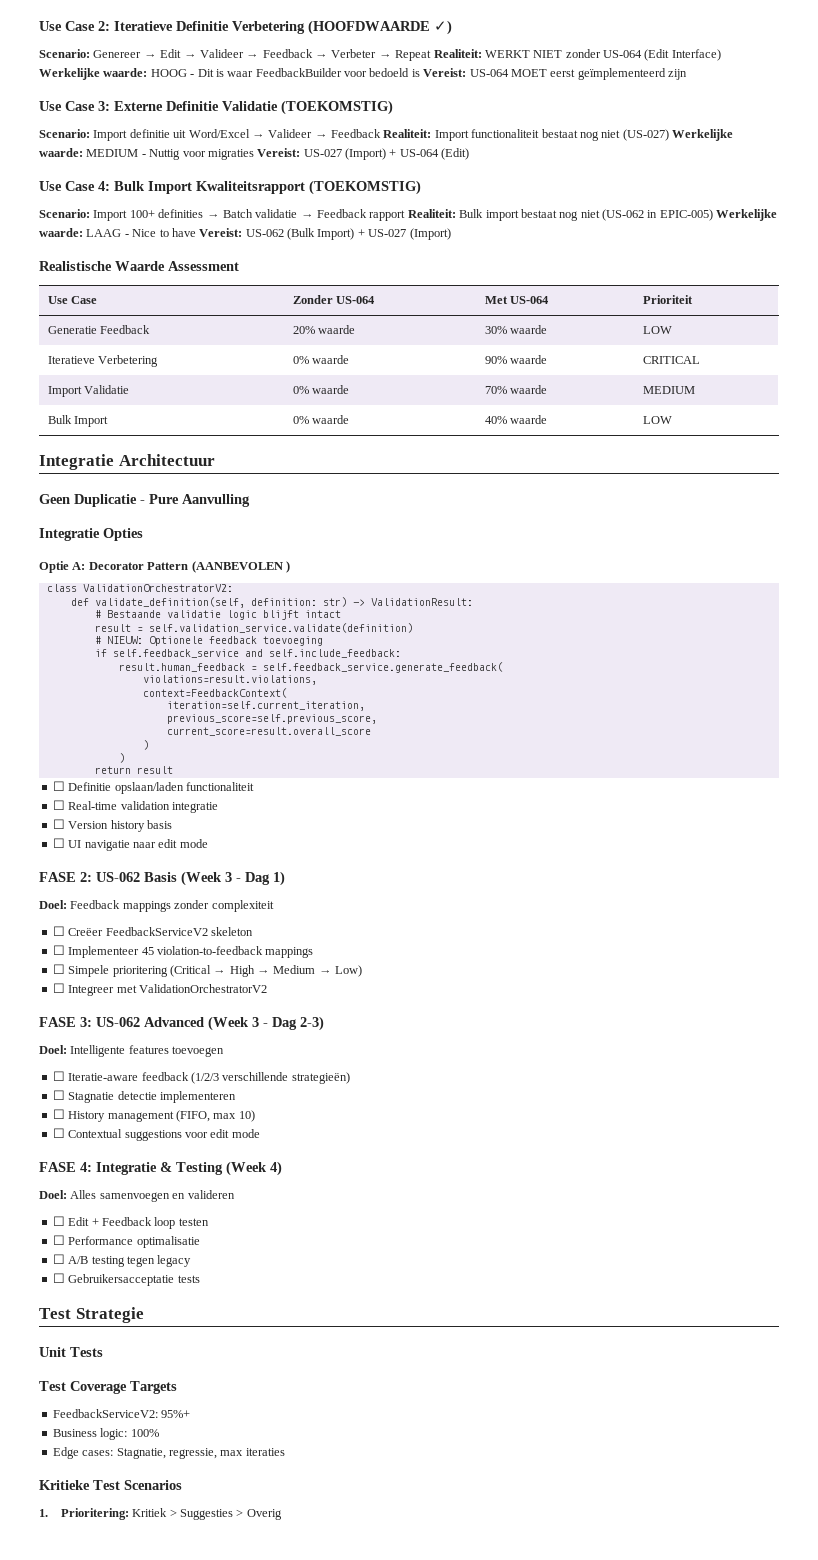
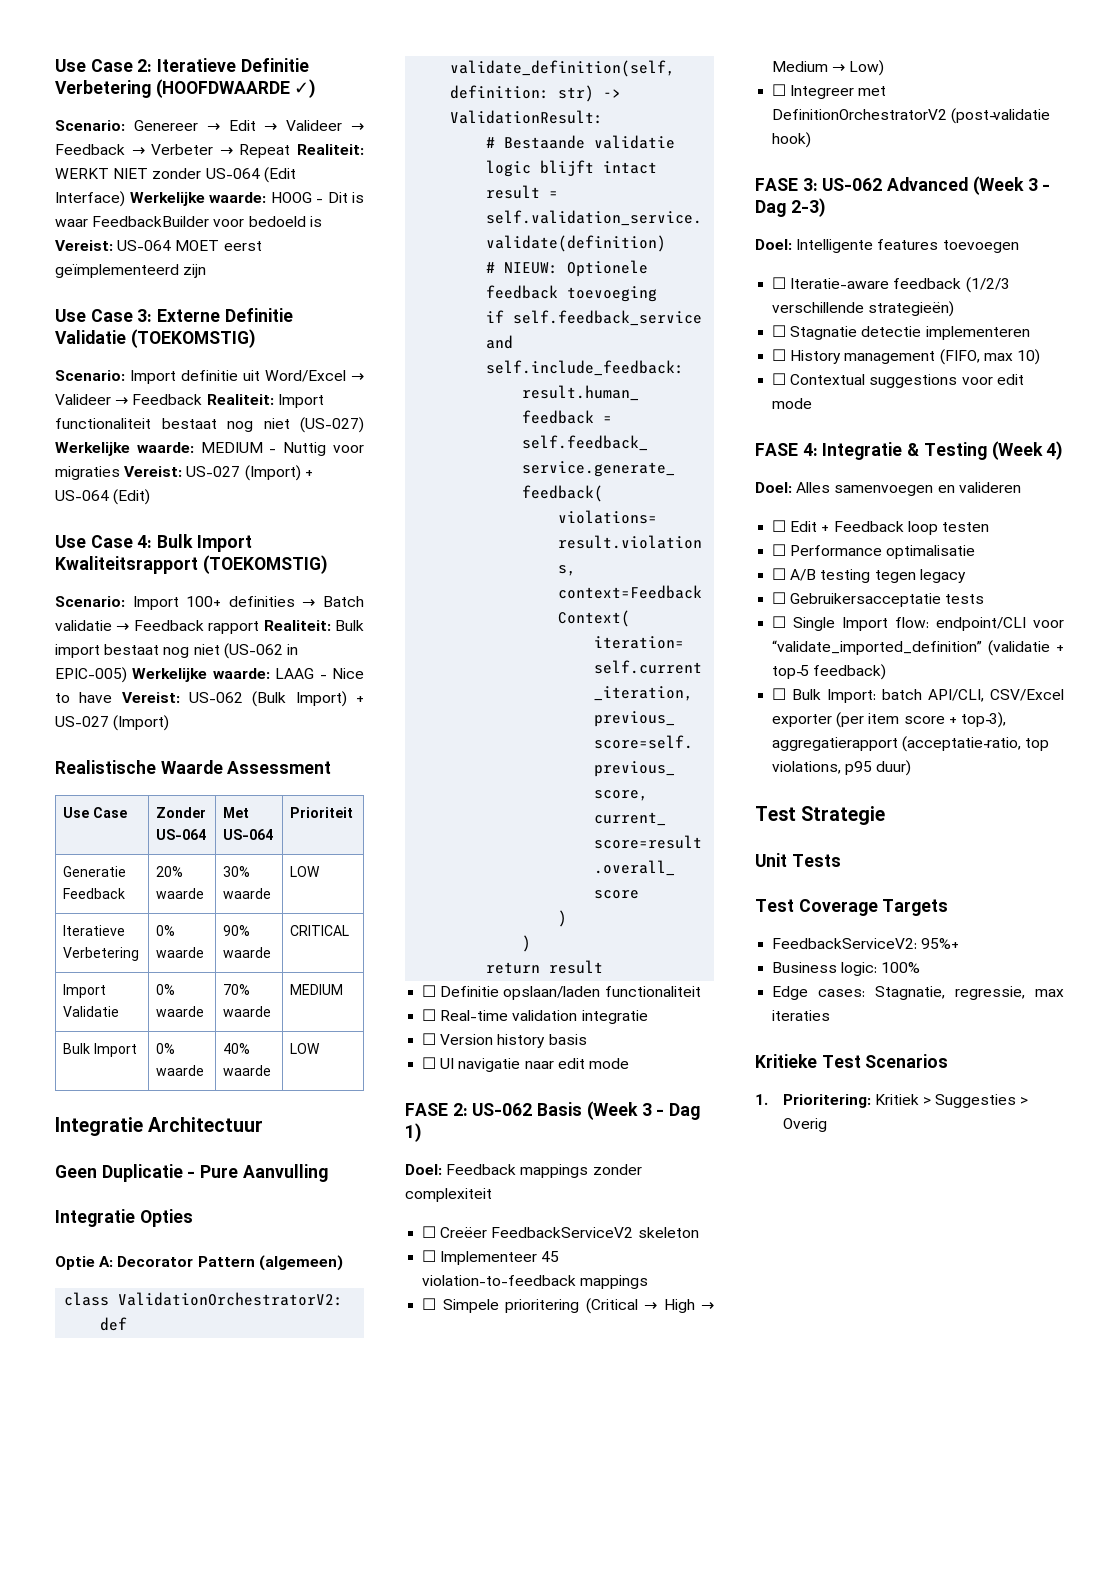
[191,561,290,573] (AANBEVOLEN ) -> [258,1255,343,1271] (algemeen)
[138,984,267,993] ValidationOrchestratorV2 -> [772,108,1051,124] [772,132,812,148] DefinitionOrchestratorV2 (post‑validatie hook)
(200, 1279) none -> [772,616,1064,631] [772,640,1064,656] [772,664,887,680] [772,688,1064,703] [772,712,1006,728] [772,736,1050,752] [772,760,912,776] // ☐ Single Import flow: endpoint/CLI voor “validate_imported_definition” (validatie + top‑5 feedback) // ☐ Bulk Import: batch API/CLI, CSV/Excel exporter (per item score + top‑3), aggregatierapport (acceptatie‑ratio, top violations, p95 duur)

